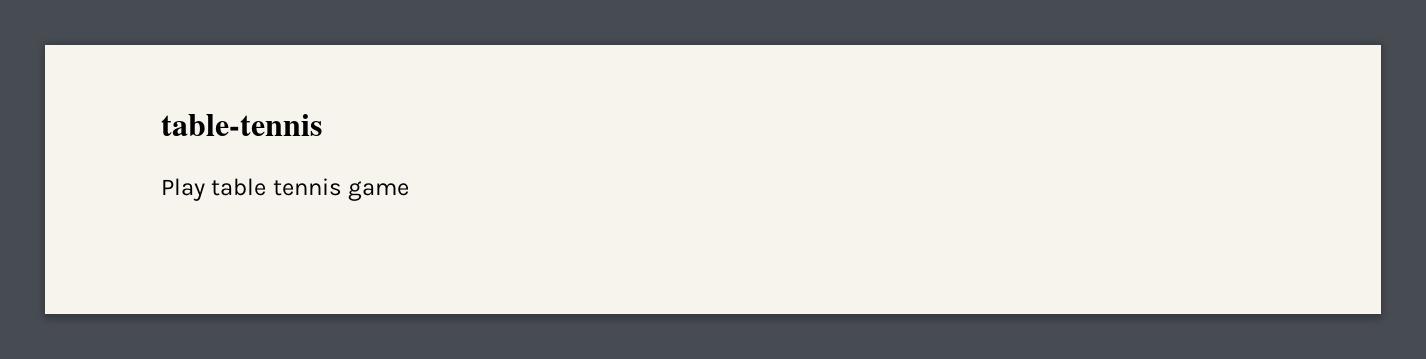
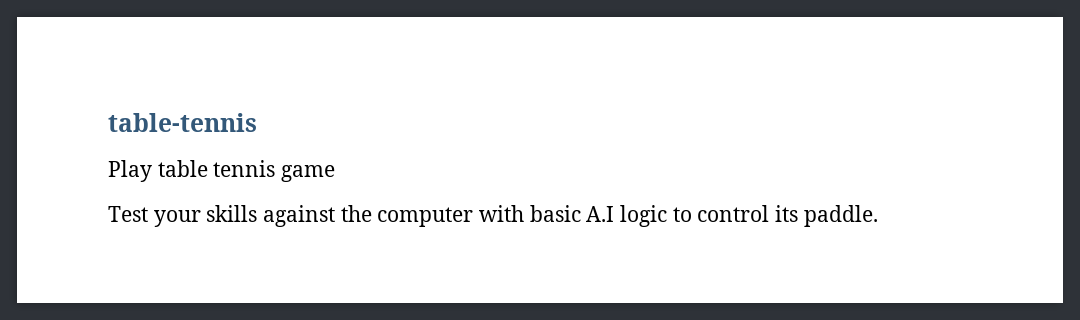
(410, 191) none -> [108,205,878,227] // Test your skills against the computer with basic A.I logic to control its paddle.

